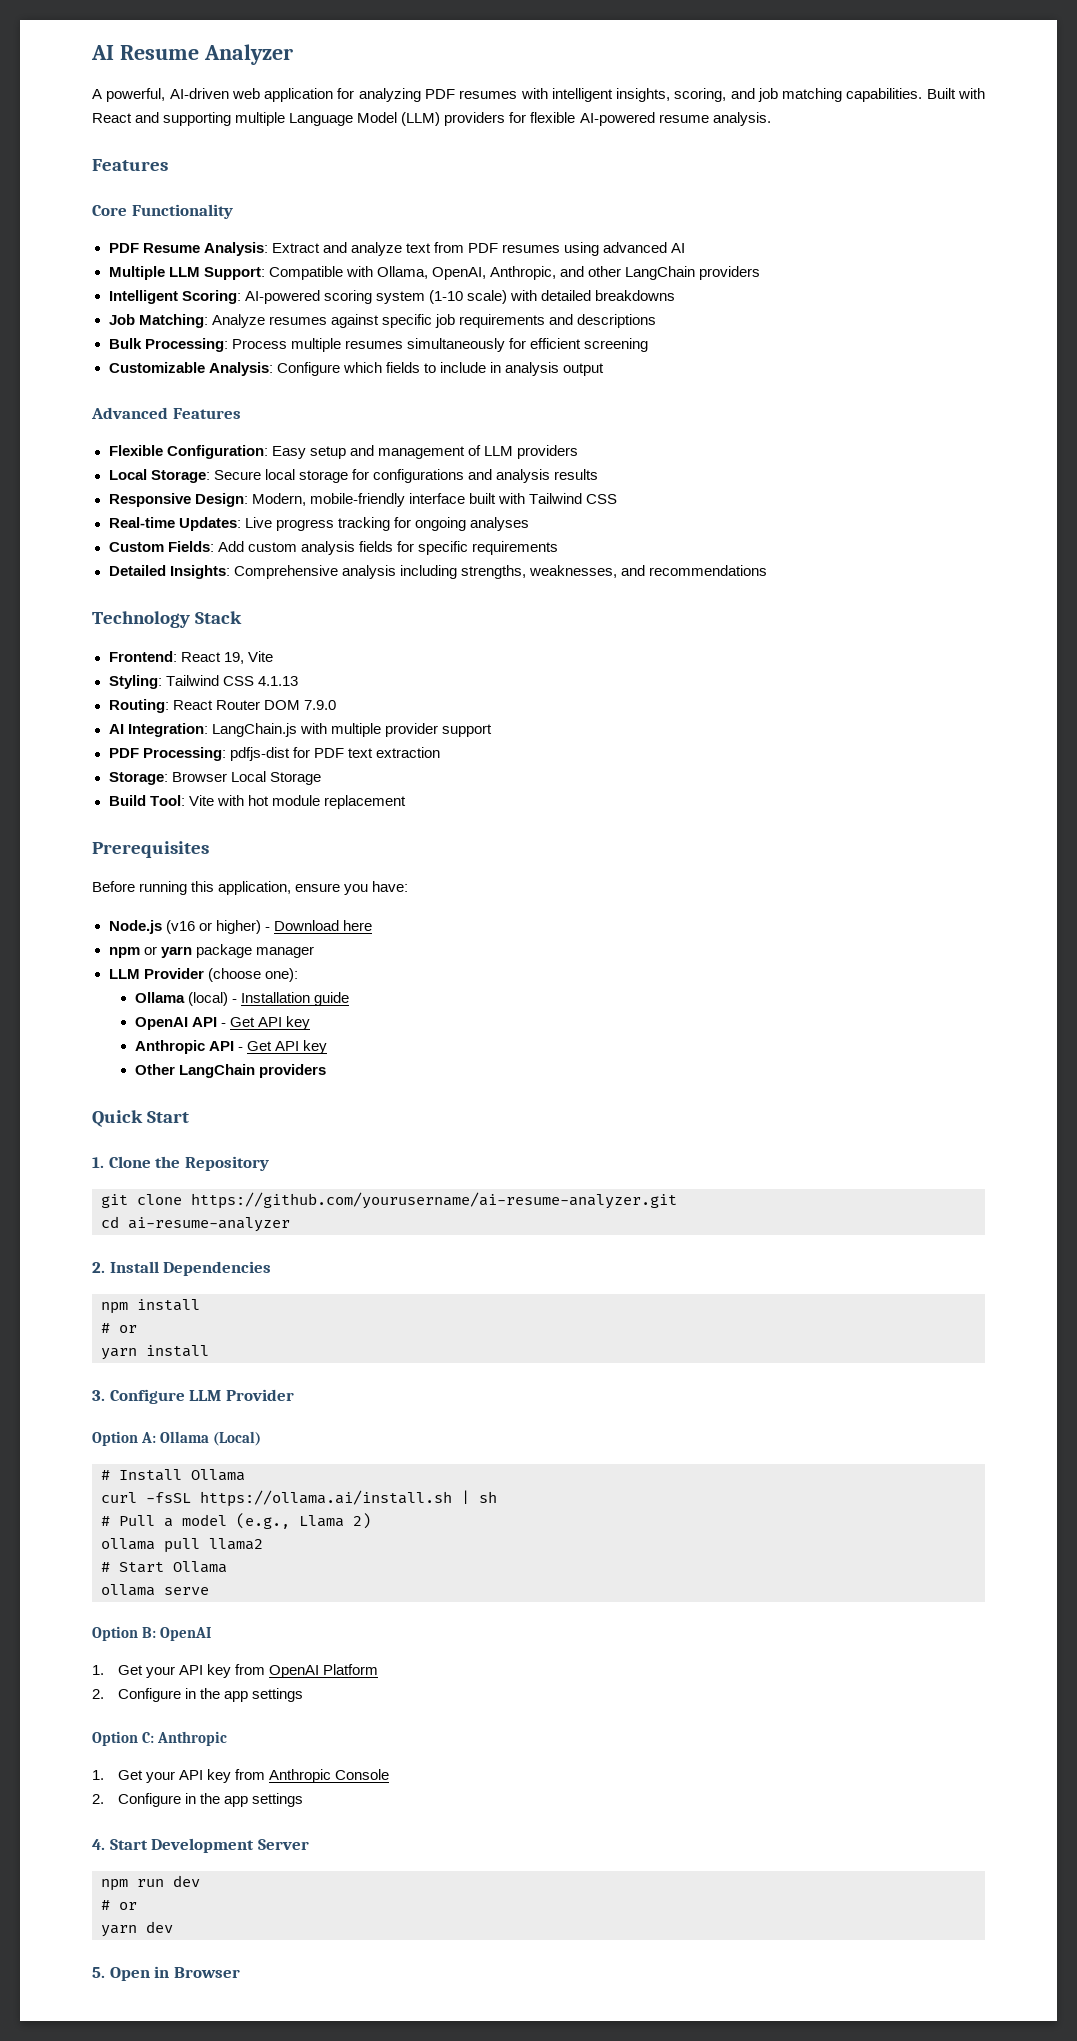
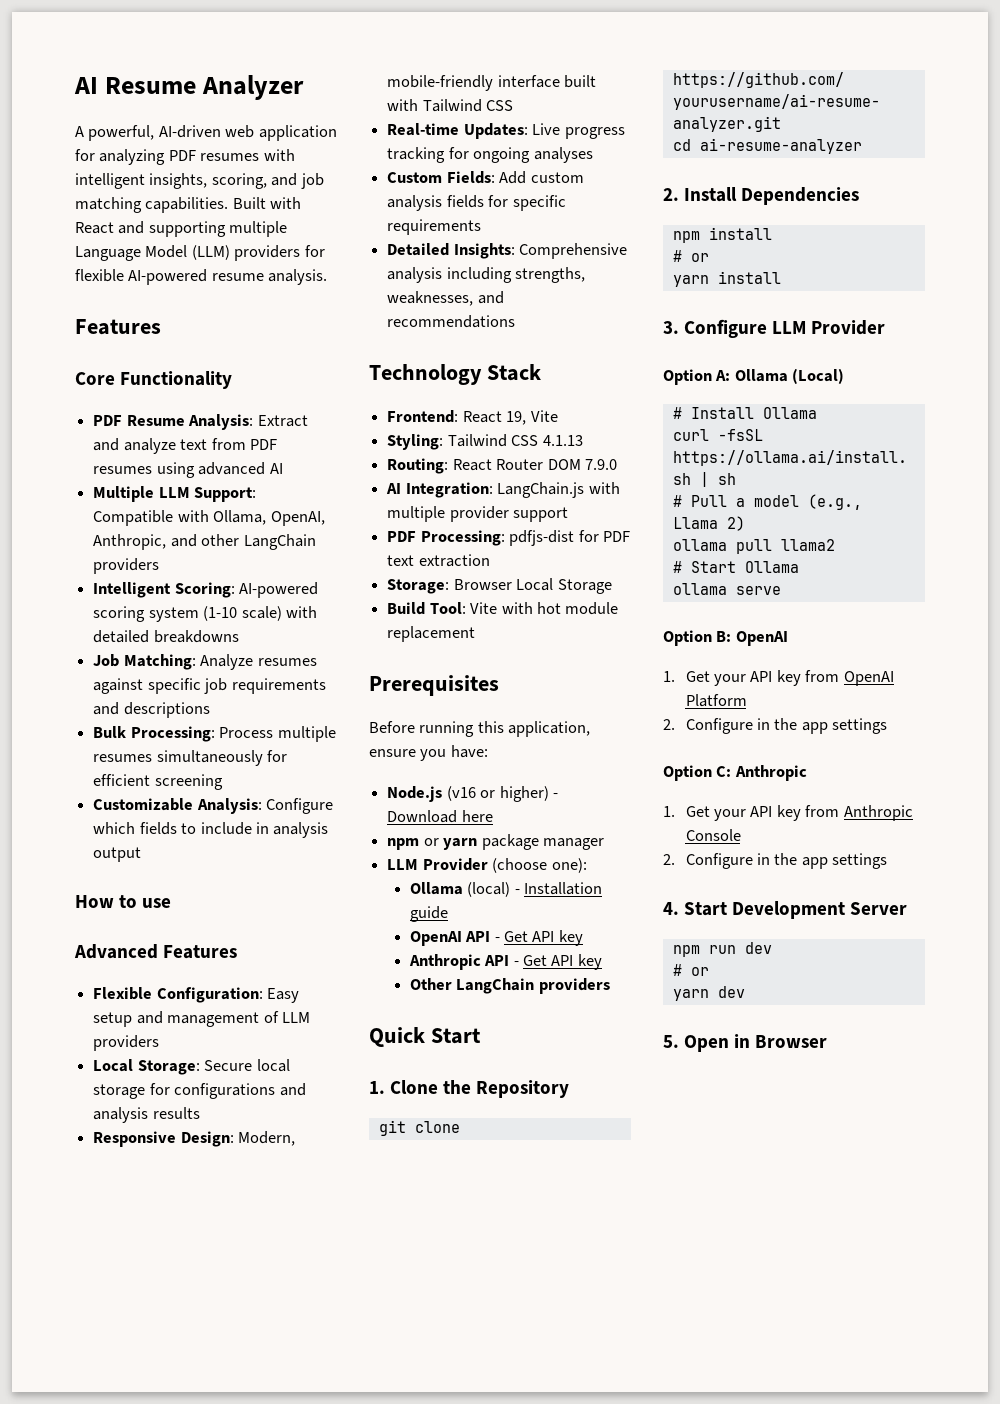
(604, 369) none -> [75,895,172,908] // How to use

